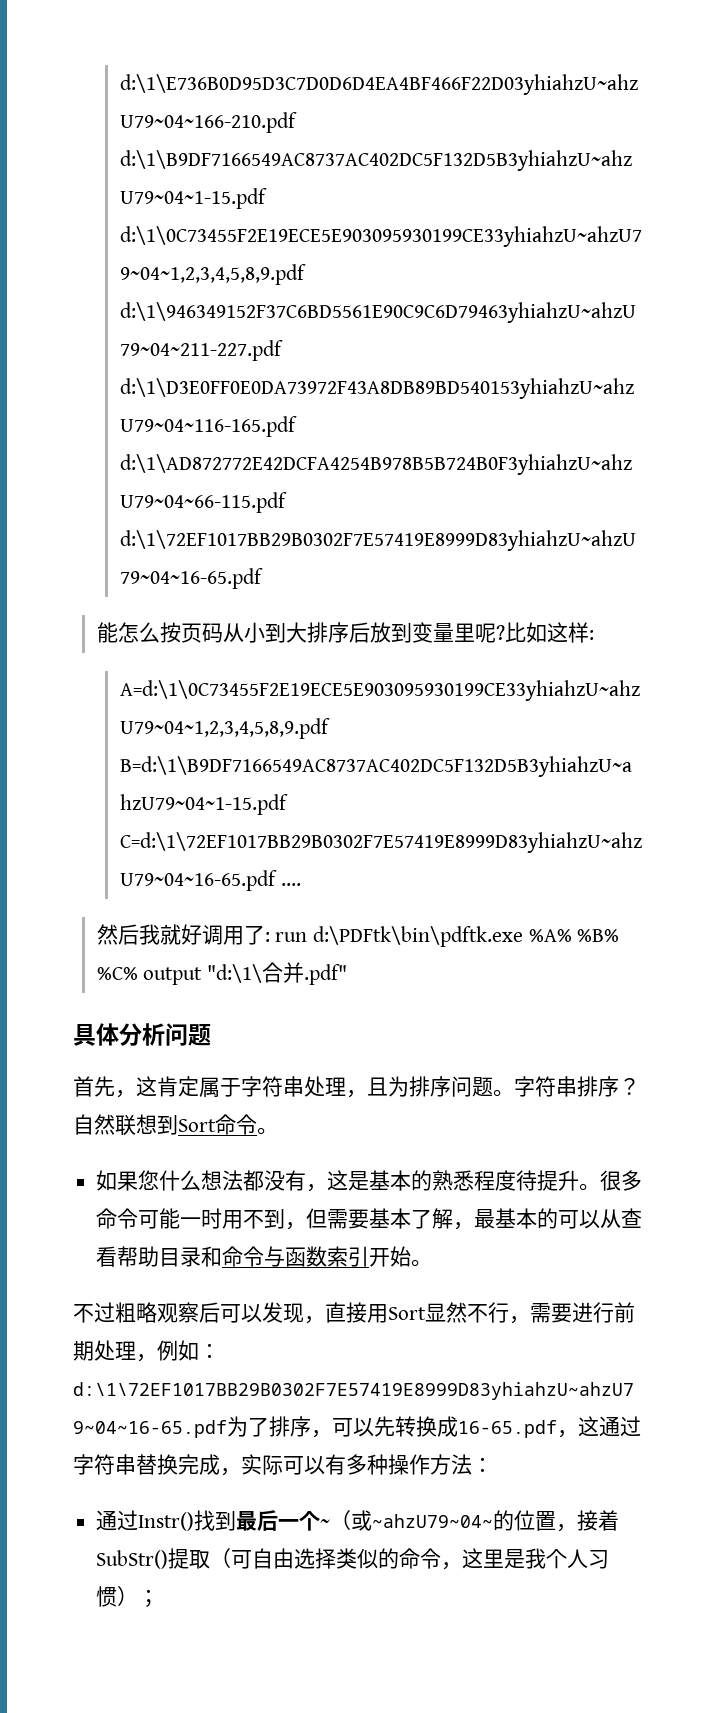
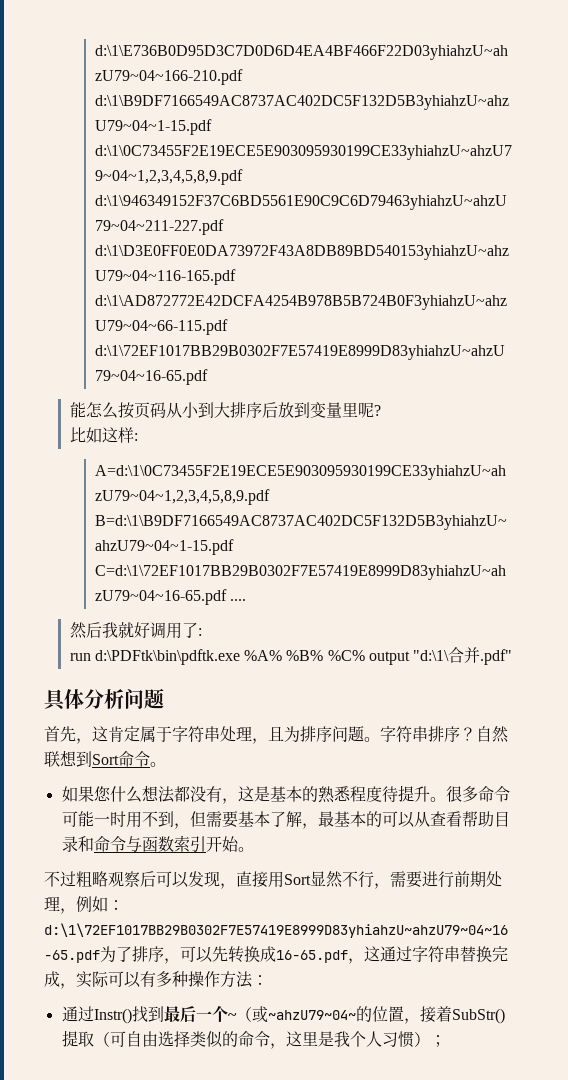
(505, 632) none -> (381, 410) //
(270, 937) none -> (202, 632) //

